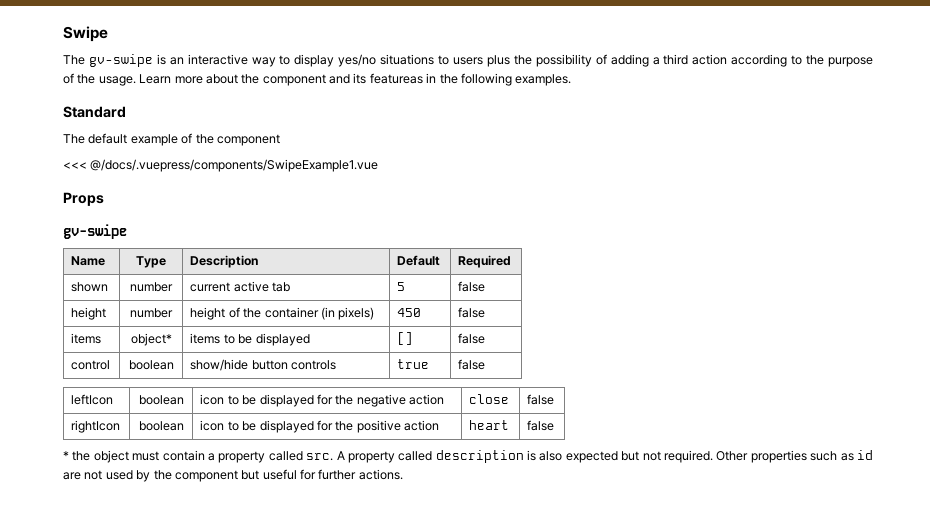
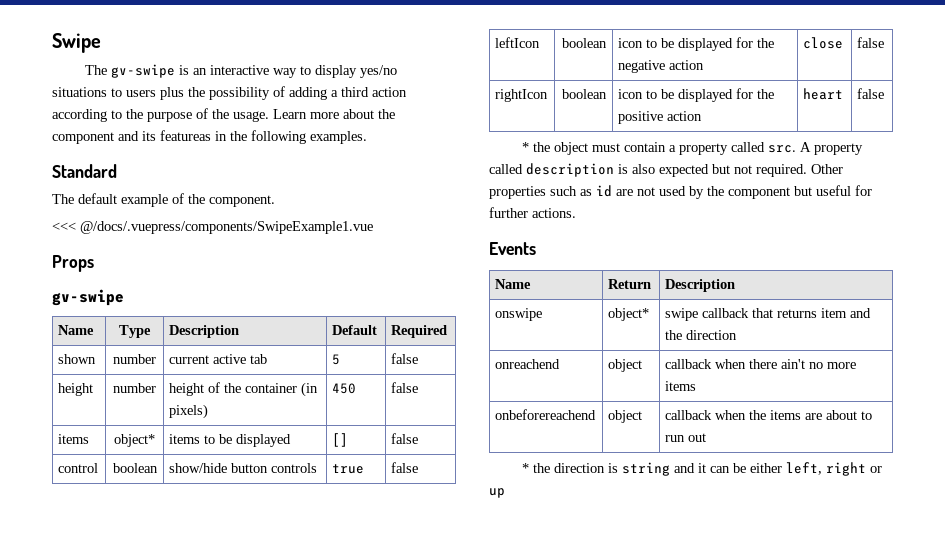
[216,134,280,146] component -> [209,195,275,207] component.
(403, 474) none -> [489,242,536,255] [495,279,532,289] [608,279,652,289] [665,279,736,292] [495,308,543,321] [608,308,650,321] [665,308,872,321] [665,330,738,340] [495,359,561,369] [608,359,643,372] [665,359,857,369] [665,381,697,391] [495,409,597,420] [608,410,643,423] [665,410,873,420] [665,433,707,442] [522,462,883,476] [489,488,505,498] // Events // Name | Return | Description // onswipe | object* | swipe callback that returns item and the direction // onreachend | object | callback when there ain't no more items // onbeforereachend | object | callback when the items are about to run out // * the direction is string and it can be either left, right or up

